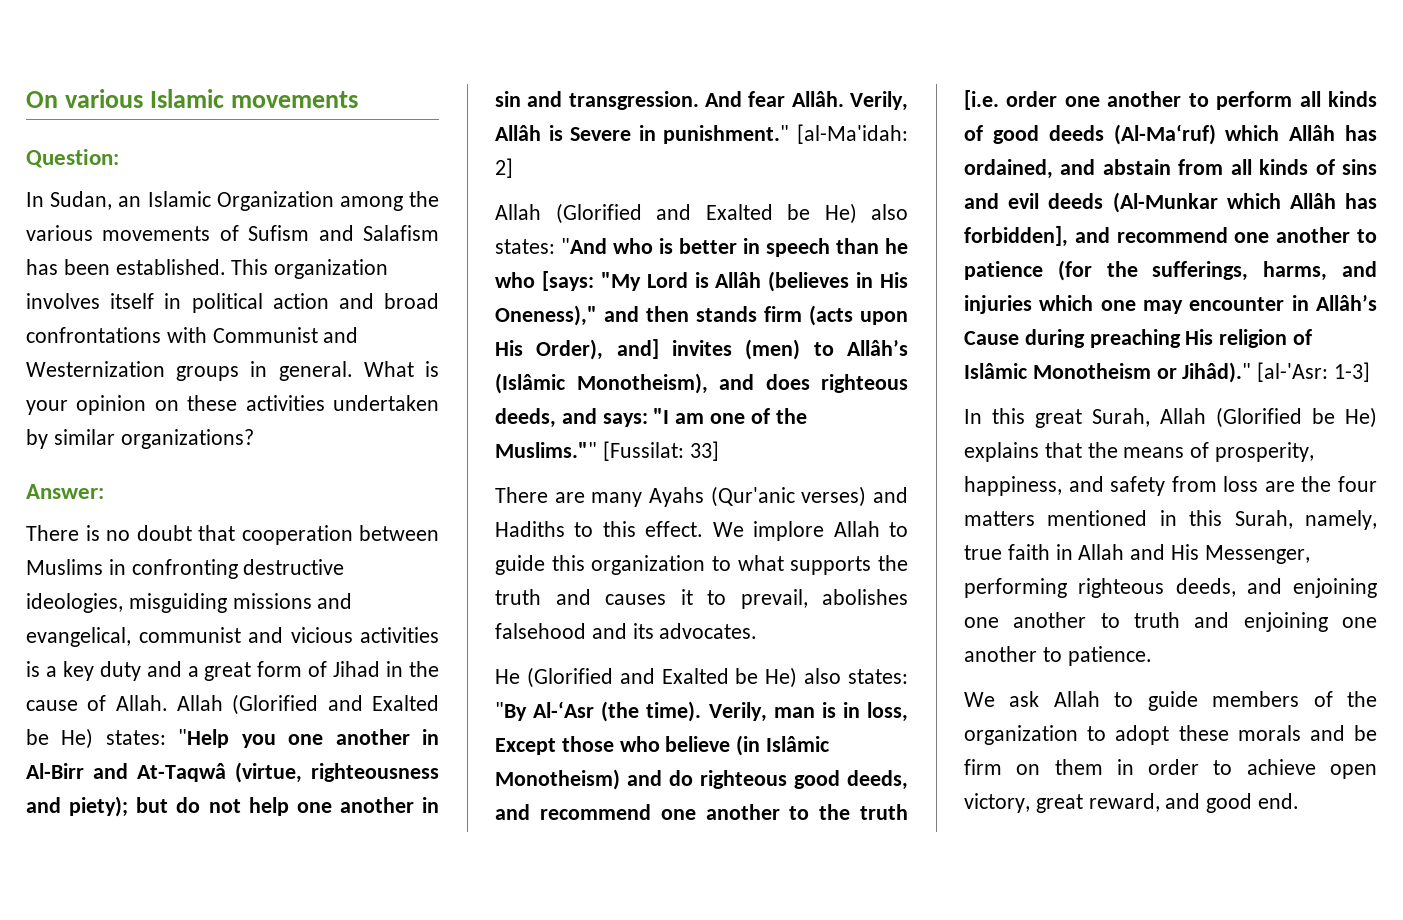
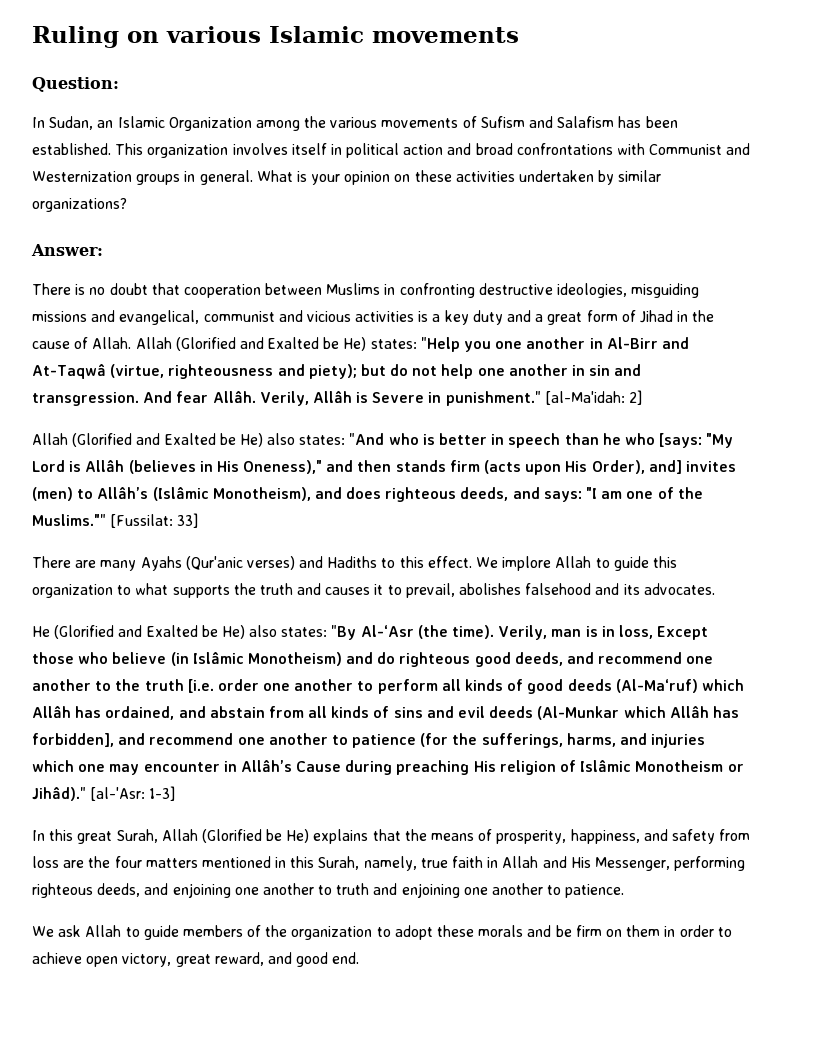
[26,91,58,108] On -> [32,26,159,48] Ruling on

